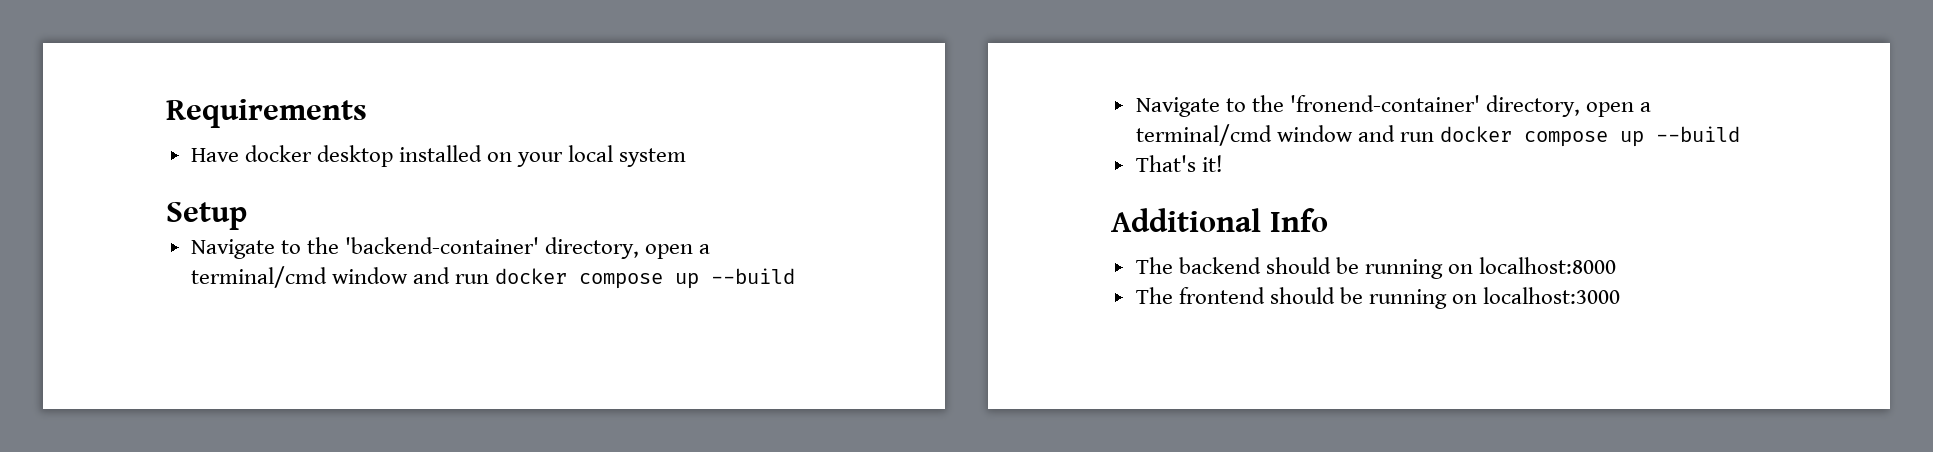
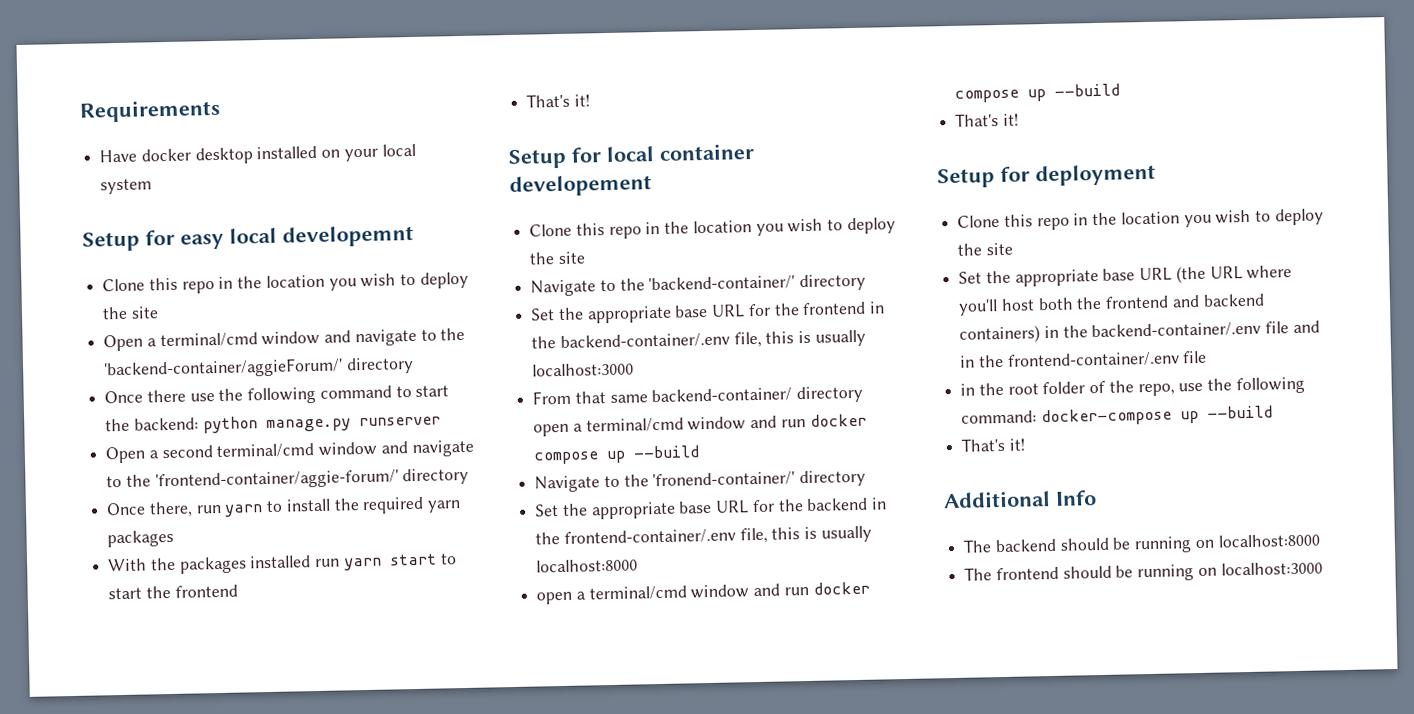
[190,237,640,259] // Navigate to the 'backend-container' directory, -> [145,224,414,250] [102,271,469,294] [102,306,159,320] [103,327,466,352] [103,357,414,380] [104,385,450,405] [105,416,441,434] [105,439,474,464] [106,467,470,491] [106,496,462,518] [107,529,175,548] [108,553,457,574] [108,584,238,600] [526,93,590,108] [508,143,754,170] [509,174,652,197] [529,217,896,239] [529,251,586,265] [530,273,867,297] [530,301,886,324] [531,329,866,350] [532,362,635,377] [532,385,864,405] for easy local developemnt // Clone this repo in the location you wish to deploy the site // Open a terminal/cmd window and navigate to the 'backend-container/aggieForum/' directory // Once there use the following command to start the backend: python manage.py runserver // Open a second terminal/cmd window and navigate to the 'frontend-container/aggie-forum/' directory // Once there, run yarn to install the required yarn packages // With the packages installed run yarn start to start the frontend // That's it! // Setup for local container developement // Clone this repo in the location you wish to deploy the site // Navigate to the 'backend-container/' directory // Set the appropriate base URL for the frontend in the backend-container/.env file, this is usually localhost:3000 // From that same backend-container/ directory
[1289,95,1581,117] 'fronend-container' directory, -> [652,469,867,488] [534,497,888,520] [535,525,872,545] [536,558,639,573] 'fronend-container/' directory // Set the appropriate base URL for the backend in the frontend-container/.env file, this is usually localhost:8000 //
(1223, 163) none -> [937,163,1156,189] [957,208,1324,231] [957,242,1013,256] [958,265,1293,287] [958,293,1265,316] [959,320,1320,344] [960,350,1208,368] [960,376,1305,397] [961,405,1273,427] [961,437,1025,452] // Setup for deployment // Clone this repo in the location you wish to deploy the site // Set the appropriate base URL (the URL where you'll host both the frontend and backend containers) in the backend-container/.env file and in the frontend-container/.env file // in the root folder of the repo, use the following command: docker-compose up --build // That's it!

